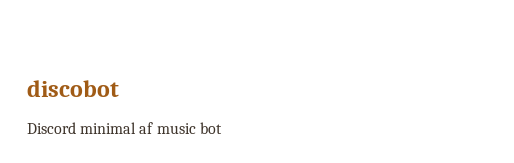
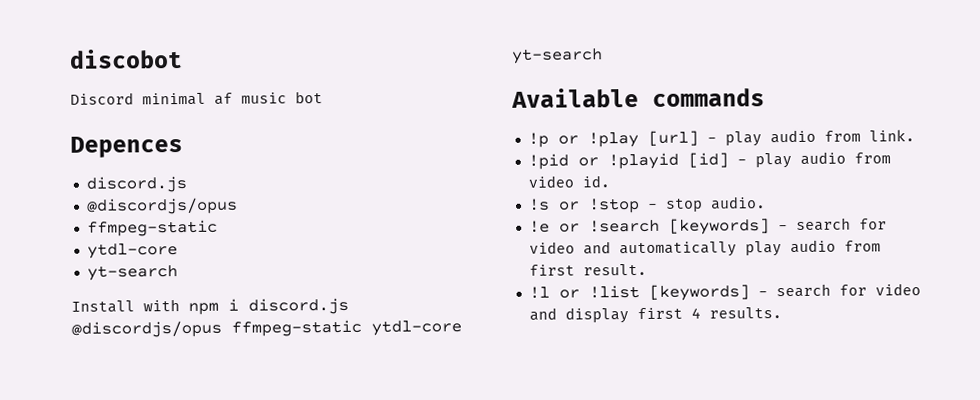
(222, 128) none -> [70,136,183,158] [85,176,187,193] [85,197,238,215] [86,219,218,237] [86,243,178,259] [86,265,178,281] [71,297,349,316] [71,319,462,338] [511,48,603,64] [511,88,765,108] [527,129,915,148] [527,151,891,170] [527,175,610,188] [527,196,766,214] [528,217,887,235] [528,239,881,258] [528,263,647,276] [528,283,921,301] [528,307,782,324] // Depences // discord.js // @discordjs/opus // ffmpeg-static // ytdl-core // yt-search // Install with npm i discord.js @discordjs/opus ffmpeg-static ytdl-core yt-search // Available commands // !p or !play [url] - play audio from link. // !pid or !playid [id] - play audio from video id. // !s or !stop - stop audio. // !e or !search [keywords] - search for video and automatically play audio from first result. // !l or !list [keywords] - search for video and display first 4 results.

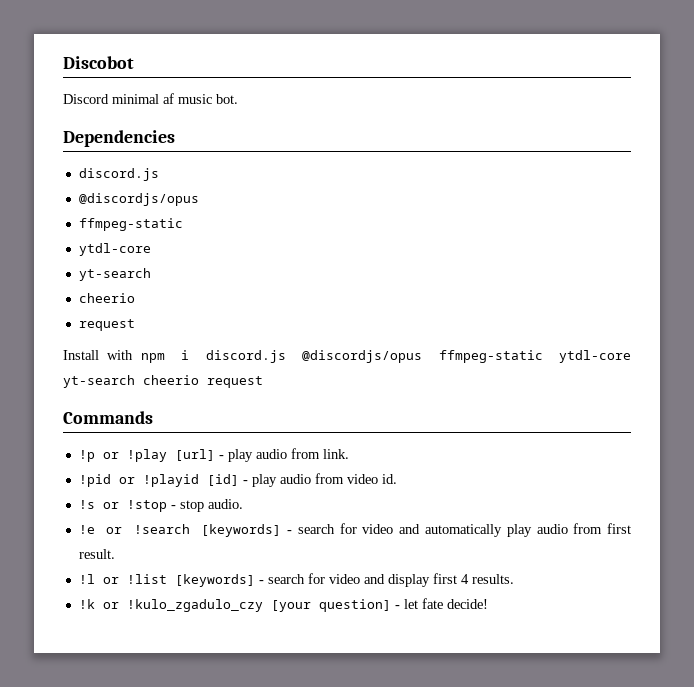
[69,49,183,69] discobot -> [63,56,134,69] Discobot
[295,91,323,104] [70,136,183,158] bot // Depences -> [216,94,238,104] [63,130,175,147] bot. // Dependencies
(178, 273) none -> [78,293,135,303] [78,319,135,331] // cheerio // request
[511,88,765,108] // Available commands -> [143,375,263,388] [63,411,153,424] cheerio request // Commands
(782, 313) none -> [78,598,488,612] // !k or !kulo_zgadulo_czy [your question] - let fate decide!

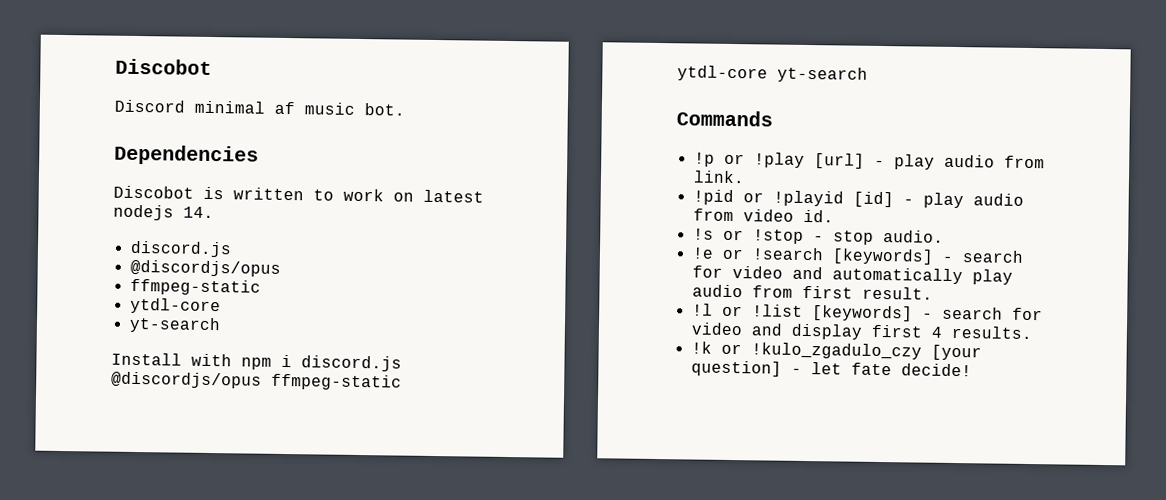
(175, 138) none -> [113,185,484,203] [113,204,214,221] // Discobot is written to work on latest nodejs 14.
[78,293,135,303] [78,319,135,331] // cheerio // request -> (221, 325) none
[143,375,263,388] cheerio request -> (868, 74) none

